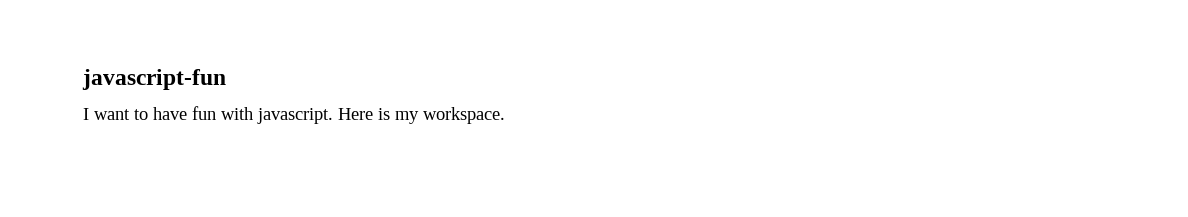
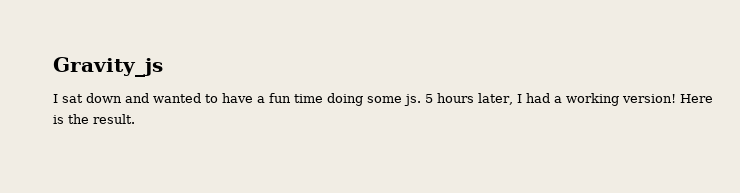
[82,69,226,90] [83,106,505,124] javascript-fun // I want to have fun with javascript. Here is my workspace. -> [53,57,163,77] [53,93,713,106] [53,114,135,124] Gravity_js // I sat down and wanted to have a fun time doing some js. 5 hours later, I had a working version! Here is the result.

